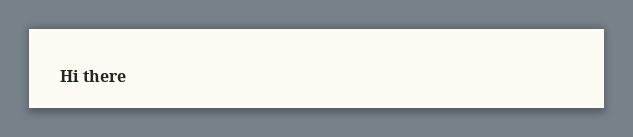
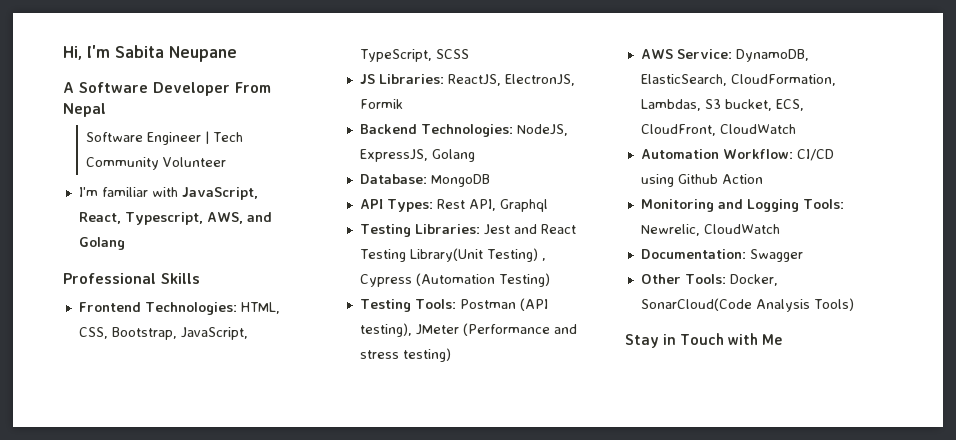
[60,70,127,82] Hi there -> [63,45,237,62] [63,82,271,96] [63,103,106,117] [86,131,244,145] [86,157,227,170] [78,187,258,200] [78,212,272,225] [78,237,125,250] [63,273,200,284] [78,302,280,315] [78,327,248,340] [359,49,469,62] [359,74,575,86] [359,99,403,109] [359,124,568,137] [359,149,475,162] [359,174,490,187] [359,199,548,212] [359,224,576,237] [359,248,546,262] [359,273,550,287] [359,298,548,312] [359,323,577,337] [359,348,451,362] [640,49,809,62] [640,74,836,86] [640,99,804,111] [640,124,796,136] [640,149,834,161] [640,174,763,187] [640,199,844,212] [640,224,780,236] [640,249,803,262] [640,274,778,286] [640,298,854,312] [625,333,783,348] Hi, I'm Sabita Neupane // A Software Developer From Nepal // Software Engineer | Tech Community Volunteer // I'm familiar with JavaScript, React, Typescript, AWS, and Golang // Professional Skills // Frontend Technologies: HTML, CSS, Bootstrap, JavaScript, TypeScript, SCSS // JS Libraries: ReactJS, ElectronJS, Formik // Backend Technologies: NodeJS, ExpressJS, Golang // Database: MongoDB // API Types: Rest API, Graphql // Testing Libraries: Jest and React Testing Library(Unit Testing) , Cypress (Automation Testing) // Testing Tools: Postman (API testing), JMeter (Performance and stress testing) // AWS Service: DynamoDB, ElasticSearch, CloudFormation, Lambdas, S3 bucket, ECS, CloudFront, CloudWatch // Automation Workflow: CI/CD using Github Action // Monitoring and Logging Tools: Newrelic, CloudWatch // Documentation: Swagger // Other Tools: Docker, SonarCloud(Code Analysis Tools) // Stay in Touch with Me

